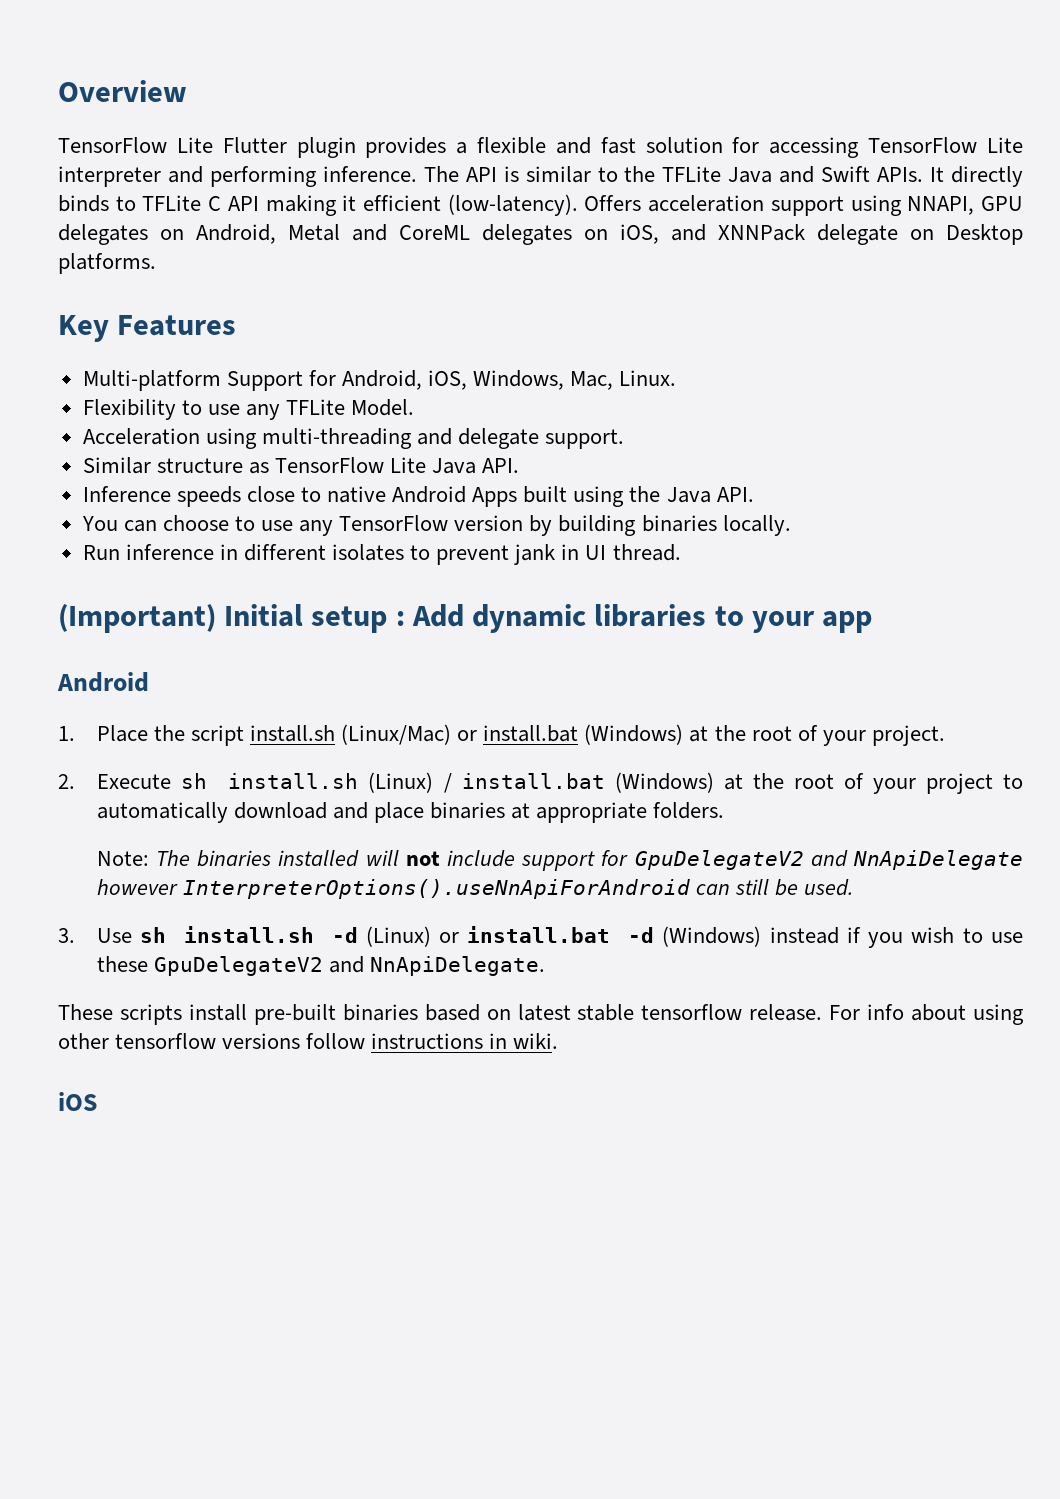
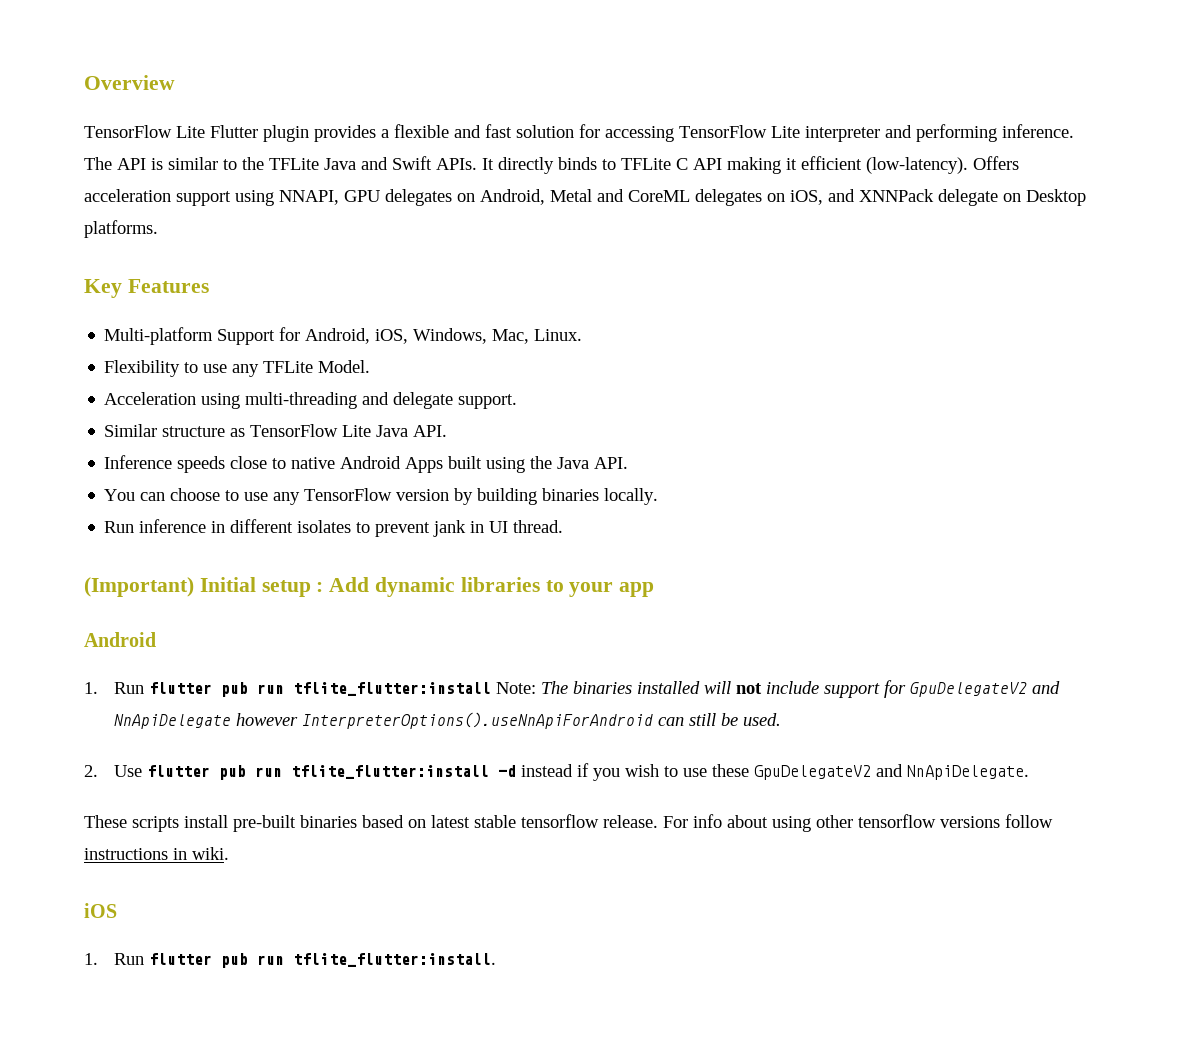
[96,724,945,746] [58,772,1023,794] [96,802,725,823] Place the script install.sh (Linux/Mac) or install.bat (Windows) at the root of your project. // 2. Execute sh install.sh (Linux) / install.bat (Windows) at the root of your project to automatically download and place binaries at appropriate folders. // -> [114,682,492,697] Run flutter pub run tflite_flutter:install
[58,926,762,947] 3. Use sh install.sh -d (Linux) or install.bat -d (Windows) -> [84,765,517,780] 2. Use flutter pub run tflite_flutter:install -d
(97, 1101) none -> [84,953,497,968] // 1. Run flutter pub run tflite_flutter:install.

